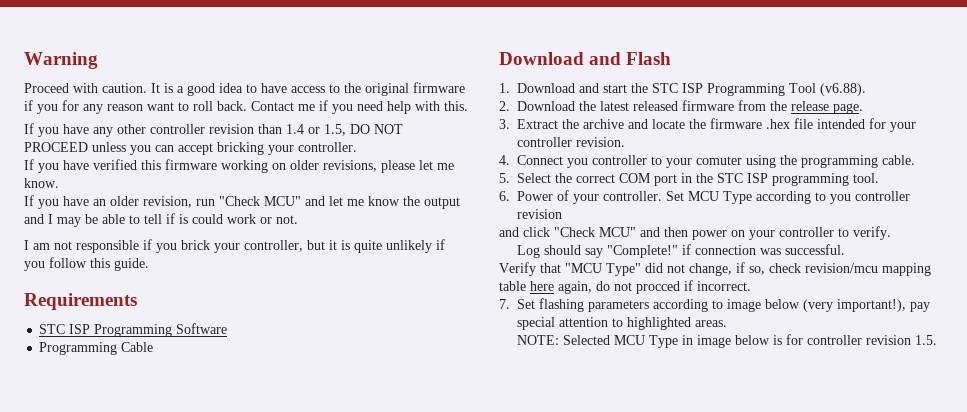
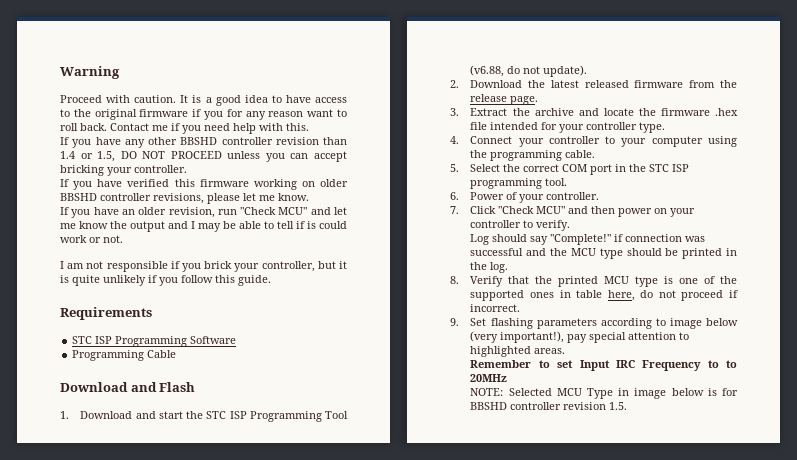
(146, 129) none -> [180,137,218,145] BBSHD
(319, 165) none -> [60,193,151,201] BBSHD controller
[820,83,866,96] (v6.88). -> [470,65,588,77] (v6.88, do not update).
[576,137,625,147] revision. -> [639,122,666,133] type.
[567,158,588,168] you -> [518,138,544,147] your
[696,156,742,165] comuter -> [651,136,703,147] computer
[666,191,910,204] [517,209,562,219] [499,227,550,237] Set MCU Type according to you controller revision // and click -> [450,206,497,214] // 7. Click
[784,244,845,255] [499,262,931,276] [499,281,680,294] successful. // Verify that "MCU Type" did not change, if so, check revision/mcu mapping table here again, do not procced -> [470,248,737,259] [470,262,509,273] [450,276,737,287] [470,290,724,301] successful and the MCU type should be printed in the log. // 8. Verify that the printed MCU type is one of the supported ones in table here, do not proceed
[499,299,510,309] 7. -> [450,318,459,326] 9.
(727, 323) none -> [470,360,737,371] [470,374,508,382] // Remember to set Input IRC Frequency to to 20MHz
(803, 339) none -> [470,402,508,410] BBSHD

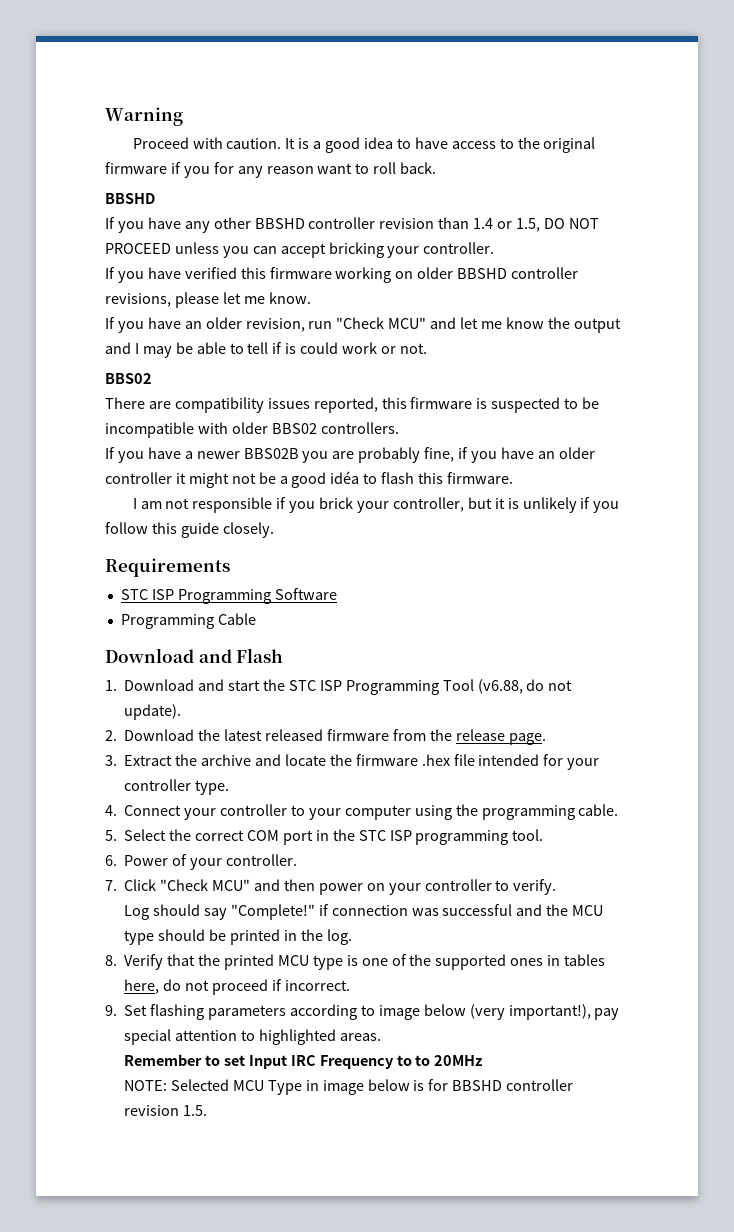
[110,123,309,134] Contact me if you need help with this. -> [105,193,155,204] // BBSHD
(123, 239) none -> [105,373,152,384] [105,397,600,413] [105,422,399,438] [105,447,595,463] [105,471,514,488] // BBS02 // There are compatibility issues reported, this firmware is suspected to be incompatible with older BBS02 controllers. // If you have a newer BBS02B you are probably fine, if you have an older controller it might not be a good idéa to flash this firmware.
[72,275,100,286] quite -> (519, 503) none
[238,275,271,286] guide. -> [180,522,274,538] guide closely.
[576,290,603,298] table -> [564,954,606,966] tables

